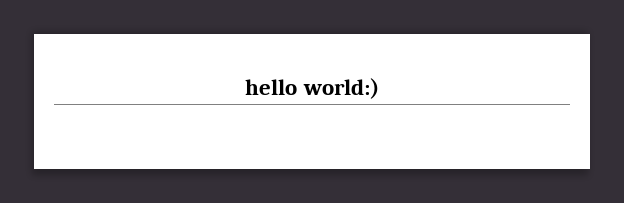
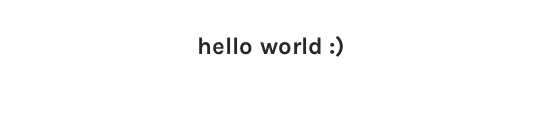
[302,78,379,99] world:) -> [259,35,345,57] world :)

